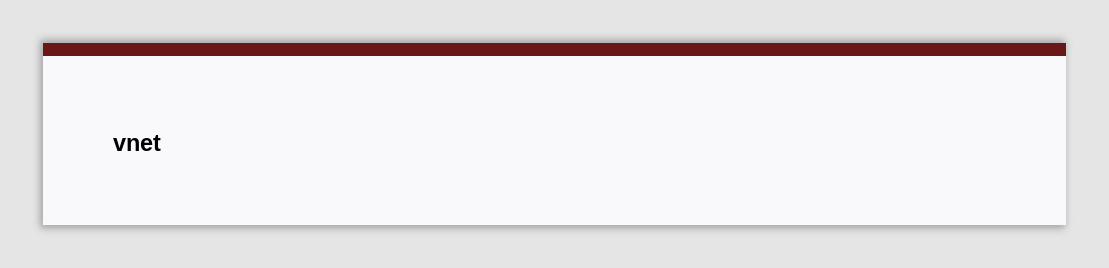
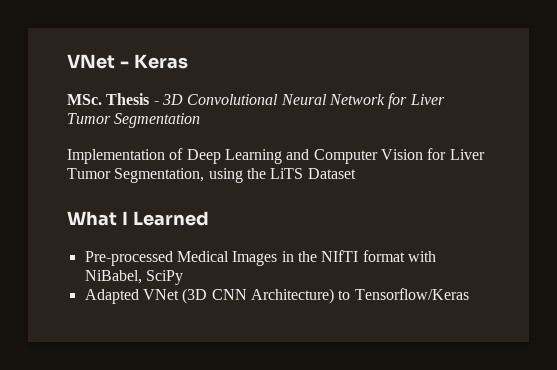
[113,135,161,151] vnet -> [67,54,188,69] [67,93,445,109] [67,113,201,128] [67,148,485,164] [67,168,356,183] [67,211,209,226] [84,250,436,266] [84,270,183,285] [84,288,469,304] VNet - Keras // MSc. Thesis - 3D Convolutional Neural Network for Liver Tumor Segmentation // Implementation of Deep Learning and Computer Vision for Liver Tumor Segmentation, using the LiTS Dataset // What I Learned // Pre-processed Medical Images in the NIfTI format with NiBabel, SciPy // Adapted VNet (3D CNN Architecture) to Tensorflow/Keras

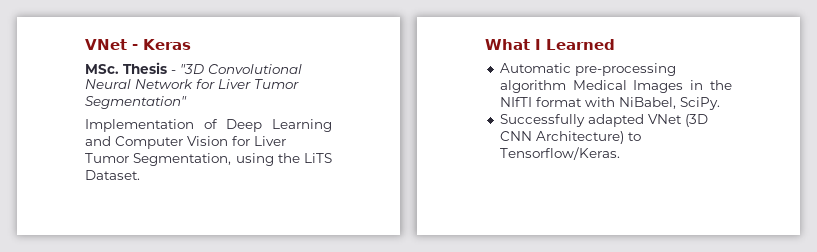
[161,94,183,105] 3D -> [180,64,204,74] "3D
[114,113,201,128] Segmentation -> [85,96,187,109] Segmentation"
[307,168,356,179] Dataset -> [85,170,140,180] Dataset.
[84,251,173,266] Pre-processed -> [499,63,676,76] [499,80,566,93] Automatic pre-processing algorithm
[145,270,183,285] [84,289,139,304] SciPy // Adapted -> [679,97,720,110] [499,114,644,127] SciPy. // Successfully adapted
[354,288,469,300] Tensorflow/Keras -> [499,147,620,160] Tensorflow/Keras.

